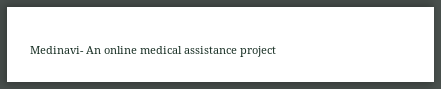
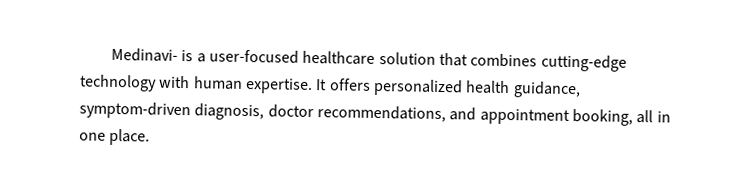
[86,46,276,57] An online medical assistance project -> [181,49,627,72] [79,74,581,99] [79,101,671,126] [79,128,151,146] is a user-focused healthcare solution that combines cutting-edge technology with human expertise. It offers personalized health guidance, symptom-driven diagnosis, doctor recommendations, and appointment booking, all in one place.

